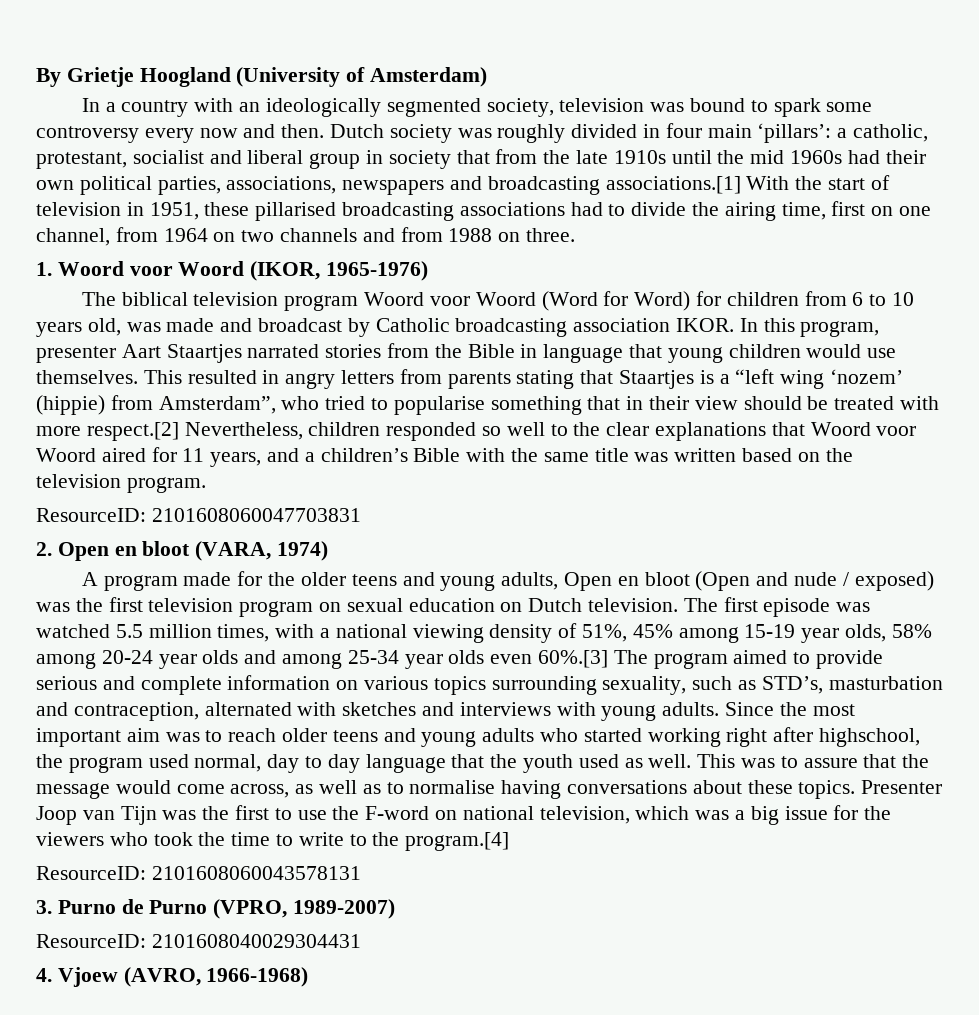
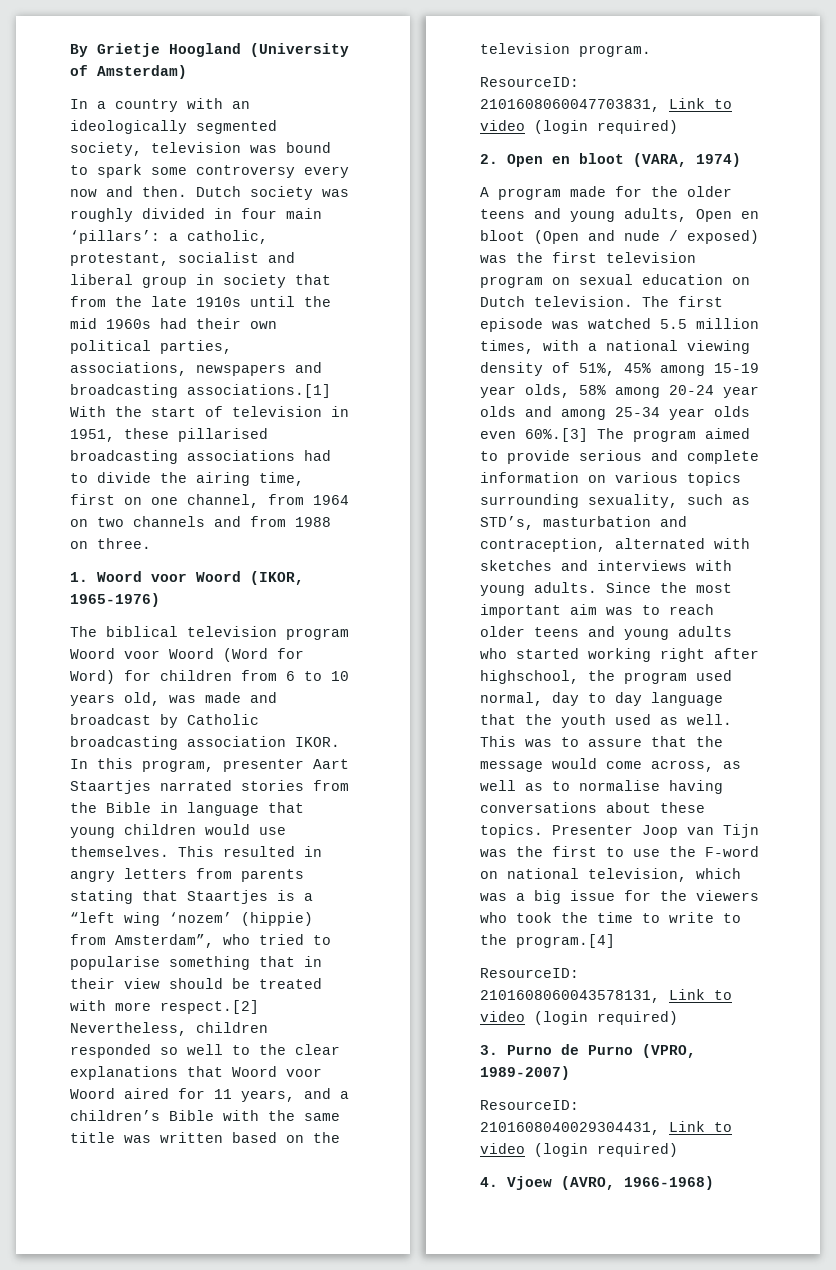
[151,508,361,522] 2101608060047703831 -> [480,98,732,112] [480,120,678,134] 2101608060047703831, Link to video (login required)
[151,866,361,880] 2101608060043578131 -> [480,989,732,1003] [480,1011,678,1025] 2101608060043578131, Link to video (login required)
[151,934,361,948] 2101608040029304431 -> [480,1121,732,1135] [480,1143,678,1157] 2101608040029304431, Link to video (login required)

